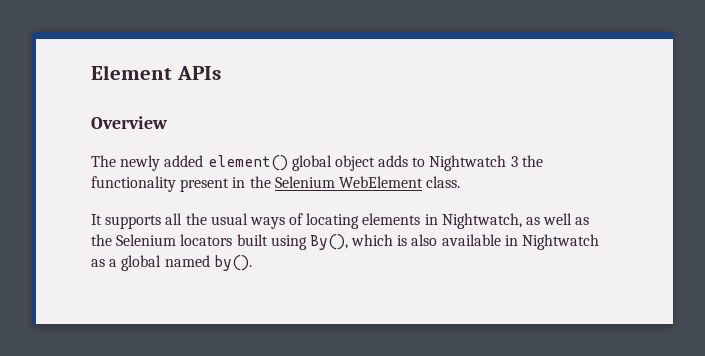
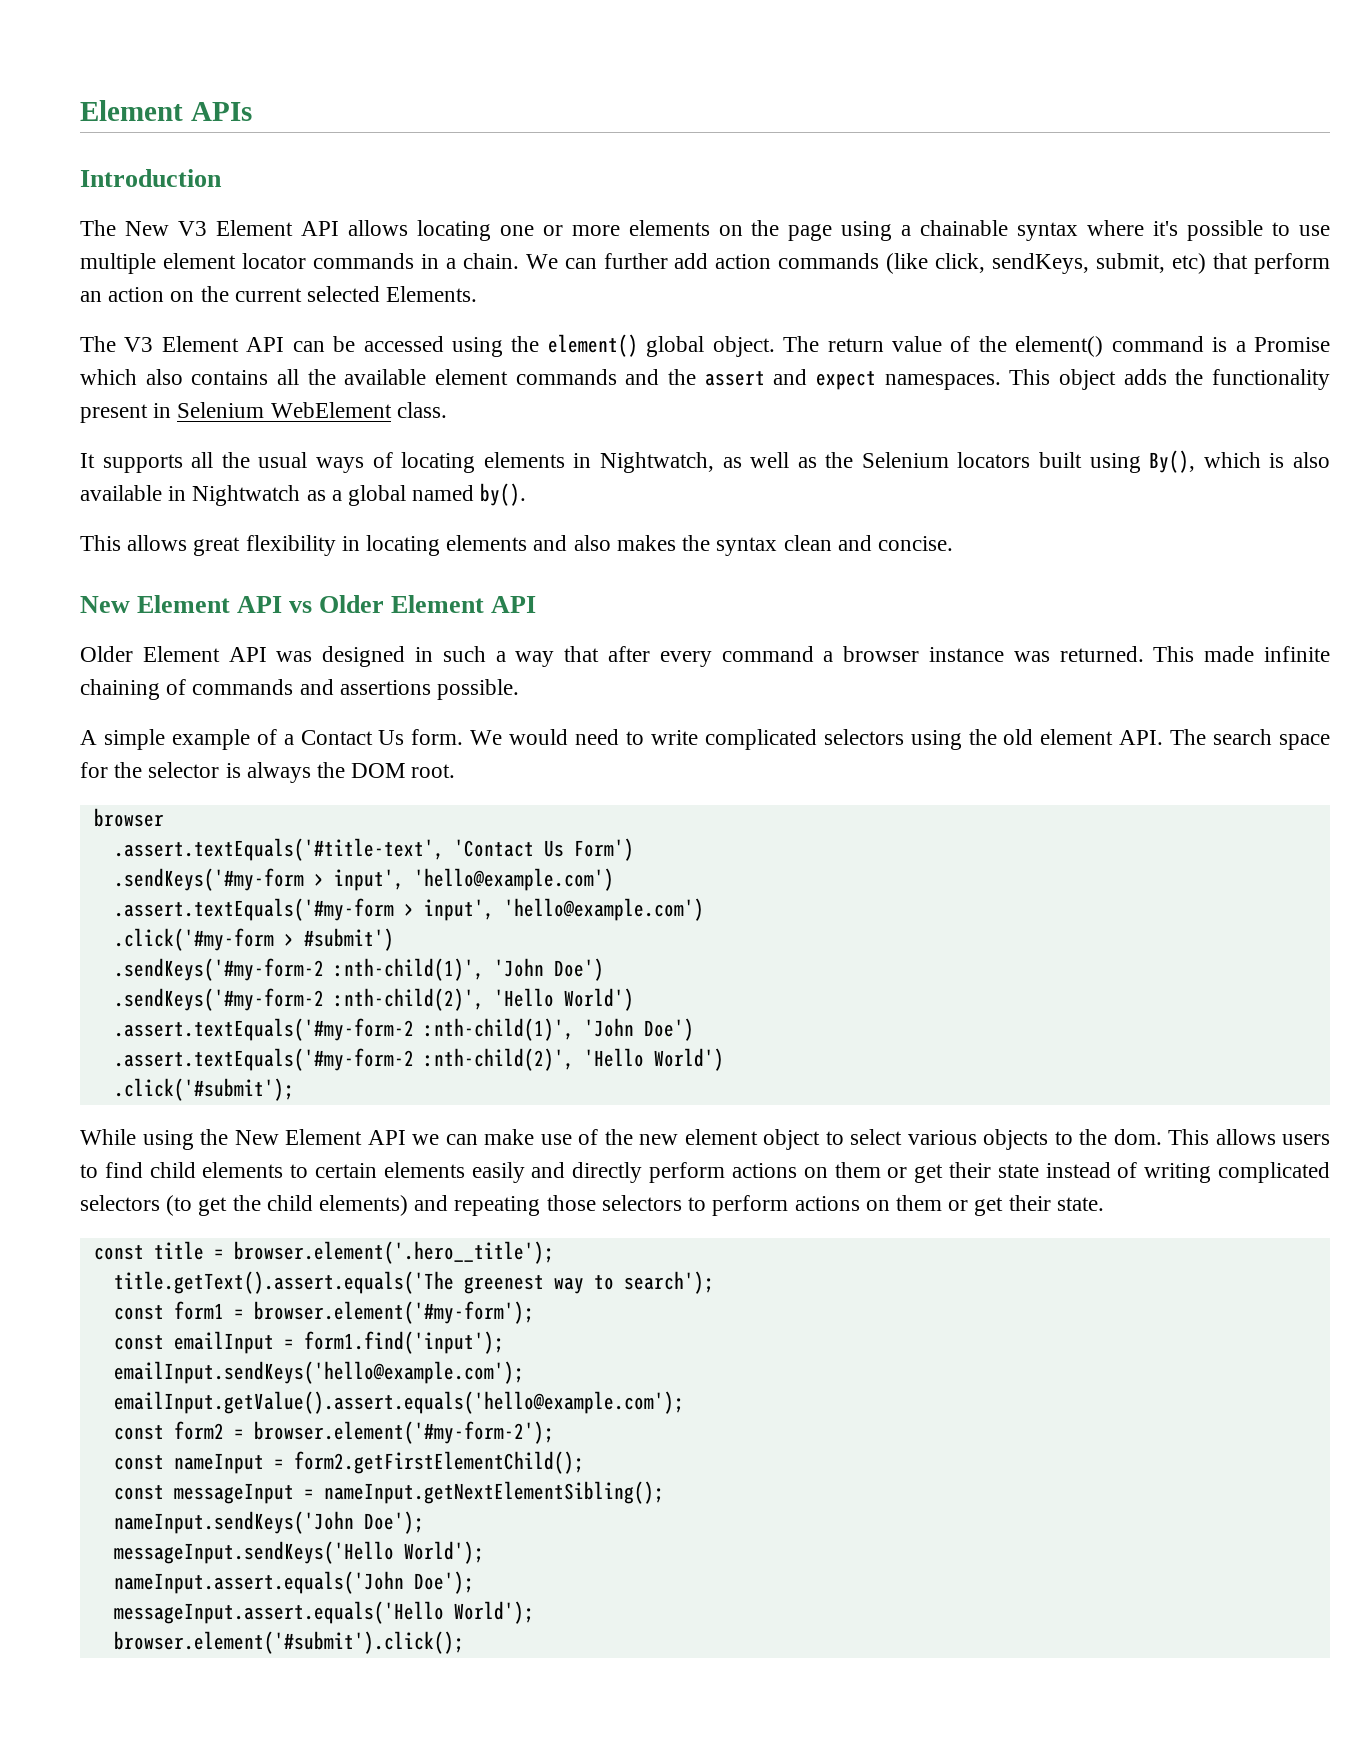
[91,116,168,129] [91,155,518,171] Overview // The newly added element() global object adds to Nightwatch 3 -> [80,169,222,187] [80,220,1331,241] [80,253,1331,274] [80,286,478,302] [80,334,1330,357] [80,369,1167,390] Introduction // The New V3 Element API allows locating one or more elements on the page using a chainable syntax where it's possible to use multiple element locator commands in a chain. We can further add action commands (like click, sendKeys, submit, etc) that perform an action on the current selected Elements. // The V3 Element API can be accessed using the element() global object. The return value of the element() command is a Promise which also contains all the available element commands and the assert and expect namespaces. This object adds
[249,176,271,188] the -> (172, 410) none
(252, 263) none -> [80,535,953,556] [80,595,537,613] [80,646,1330,667] [80,679,520,700] [80,729,1330,750] [80,762,456,783] [93,808,164,827] [113,838,634,861] [113,868,614,891] [113,898,704,921] [113,928,394,951] [113,958,604,981] [113,988,634,1011] [113,1018,694,1041] [113,1048,724,1071] [113,1078,294,1101] [80,1129,1330,1150] [80,1162,1331,1183] [80,1195,1104,1216] [93,1241,554,1264] [113,1271,714,1294] [113,1301,534,1324] [113,1331,504,1354] [113,1361,524,1384] [113,1391,684,1414] [113,1421,554,1444] [113,1451,584,1474] [113,1481,664,1504] [113,1511,424,1534] [113,1541,484,1564] [113,1571,474,1594] [113,1601,534,1624] [113,1631,464,1654] // This allows great flexibility in locating elements and also makes the syntax clean and concise. // New Element API vs Older Element API // Older Element API was designed in such a way that after every command a browser instance was returned. This made infinite chaining of commands and assertions possible. // A simple example of a Contact Us form. We would need to write complicated selectors using the old element API. The search space for the selector is always the DOM root. // browser // .assert.textEquals('#title-text', 'Contact Us Form') // .sendKeys('#my-form > input', 'hello@example.com') // .assert.textEquals('#my-form > input', 'hello@example.com') // .click('#my-form > #submit') // .sendKeys('#my-form-2 :nth-child(1)', 'John Doe') // .sendKeys('#my-form-2 :nth-child(2)', 'Hello World') // .assert.textEquals('#my-form-2 :nth-child(1)', 'John Doe') // .assert.textEquals('#my-form-2 :nth-child(2)', 'Hello World') // .click('#submit'); // While using the New Element API we can make use of the new element object to select various objects to the dom. This allows users to find child elements to certain elements easily and directly perform actions on them or get their state instead of writing complicated selectors (to get the child elements) and repeating those selectors to perform actions on them or get their state. // const title = browser.element('.hero__title'); // title.getText().assert.equals('The greenest way to search'); // const form1 = browser.element('#my-form'); // const emailInput = form1.find('input'); // emailInput.sendKeys('hello@example.com'); // emailInput.getValue().assert.equals('hello@example.com'); // const form2 = browser.element('#my-form-2'); // const nameInput = form2.getFirstElementChild(); // const messageInput = nameInput.getNextElementSibling(); // nameInput.sendKeys('John Doe'); // messageInput.sendKeys('Hello World'); // nameInput.assert.equals('John Doe'); // messageInput.assert.equals('Hello World'); // browser.element('#submit').click();

